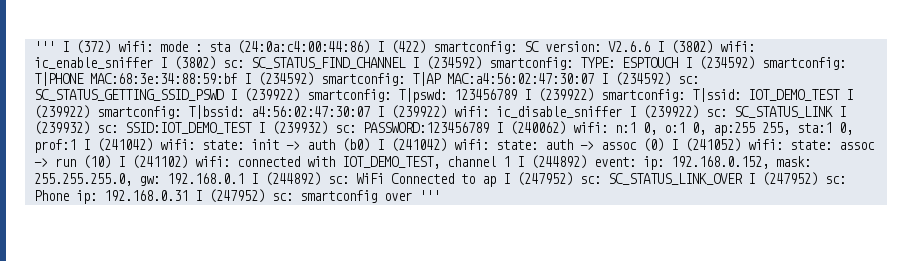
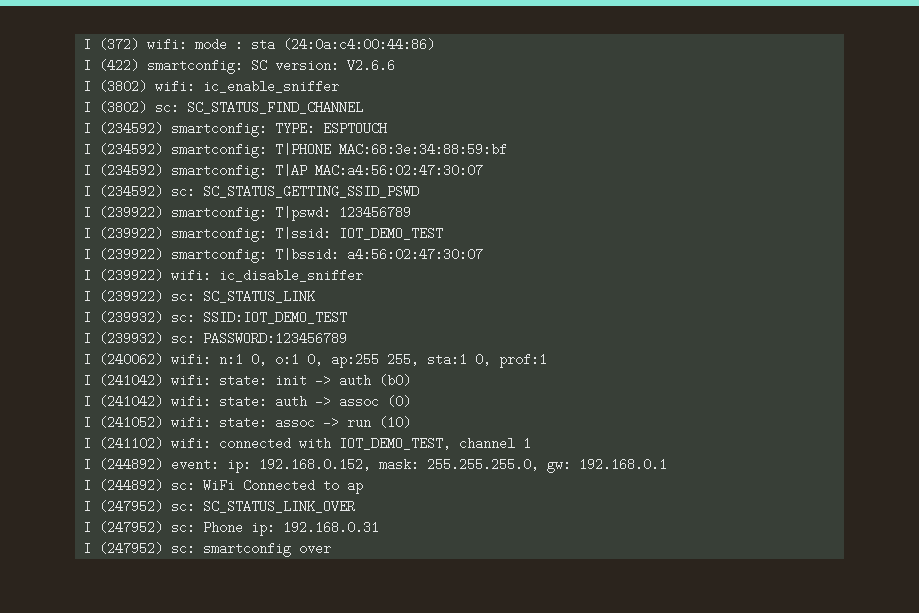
[33,41,55,52] ''' -> (83, 44) none
(370, 47) none -> (436, 44) //
(650, 46) none -> (396, 65) //
(153, 63) none -> (340, 86) //
(406, 63) none -> (364, 107) //
(678, 62) none -> (388, 128) //
(237, 78) none -> (508, 149) //
(594, 78) none -> (484, 170) //
(224, 95) none -> (420, 191) //
(517, 94) none -> (412, 212) //
(840, 95) none -> (444, 233) //
(370, 111) none -> (484, 254) //
(622, 112) none -> (364, 275) //
(833, 112) none -> (316, 296) //
(252, 128) none -> (348, 317) //
(489, 127) none -> (348, 338) //
(76, 146) none -> (548, 360) //
(370, 145) none -> (412, 380) //
(664, 145) none -> (412, 401) //
(111, 162) none -> (412, 422) //
(510, 161) none -> (532, 443) //
(244, 178) none -> (668, 464) //
(496, 181) none -> (364, 486) //
(743, 179) none -> (356, 506) //
(188, 195) none -> (380, 527) //
[418,190,440,201] ''' -> (332, 548) none

